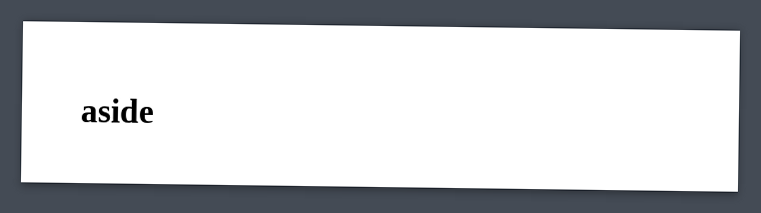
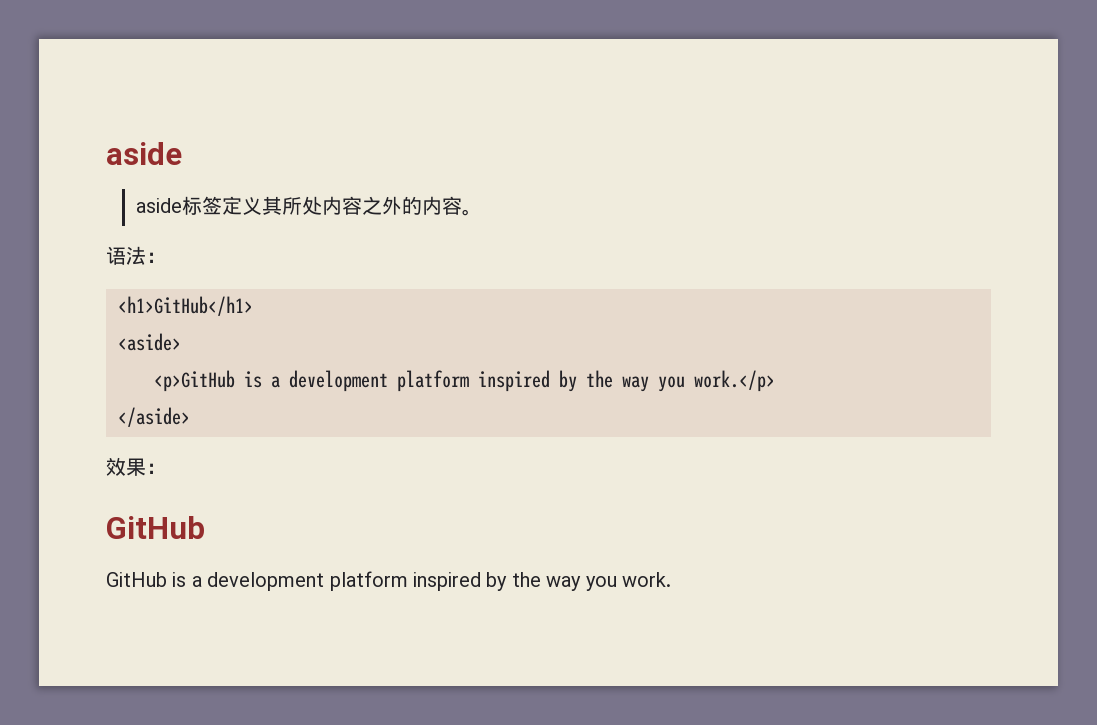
[80,98,155,123] aside -> [106,142,182,165] [136,196,483,216] [106,246,166,265] [118,296,253,316] [118,333,181,351] [154,370,775,392] [118,407,190,427] [106,457,166,476] [106,516,205,539] [106,571,671,591] aside // aside标签定义其所处内容之外的内容。 // 语法： // <h1>GitHub</h1> // <aside> // <p>GitHub is a development platform inspired by the way you work.</p> // </aside> // 效果： // GitHub // GitHub is a development platform inspired by the way you work.

